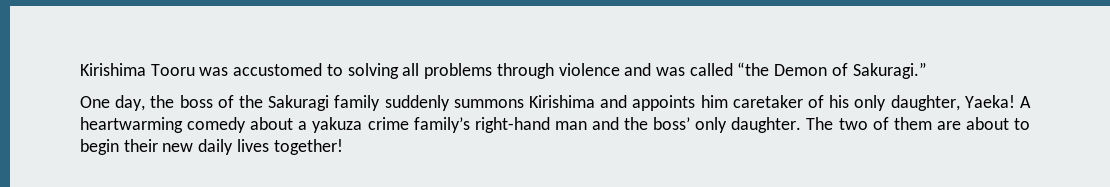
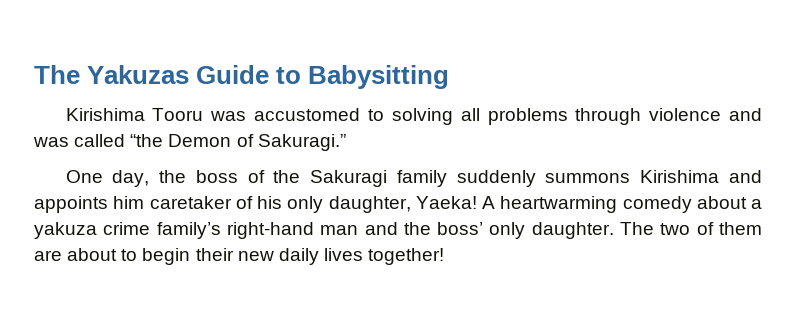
(80, 69) none -> [34,65,450,89] The Yakuzas Guide to Babysitting //

